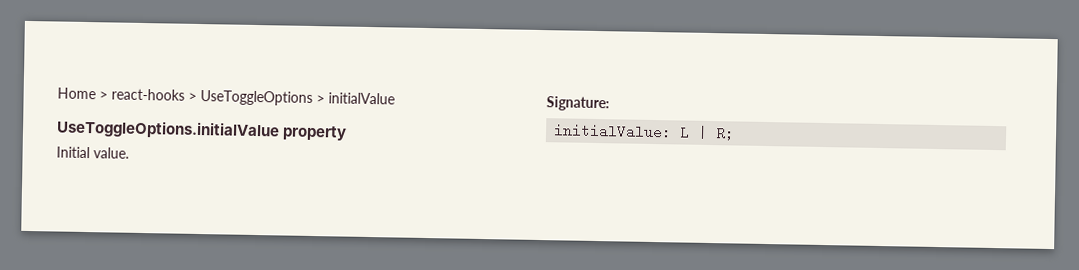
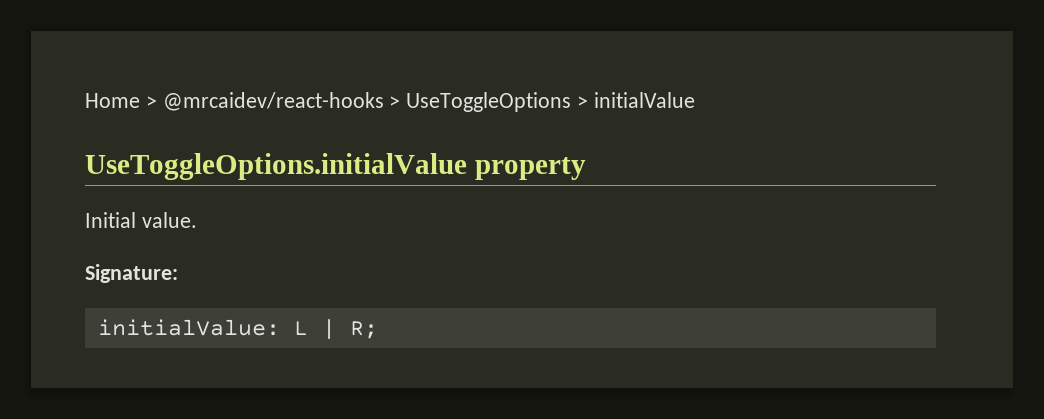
[111,88,185,101] react-hooks -> [162,92,384,111] @mrcaidev/react-hooks

